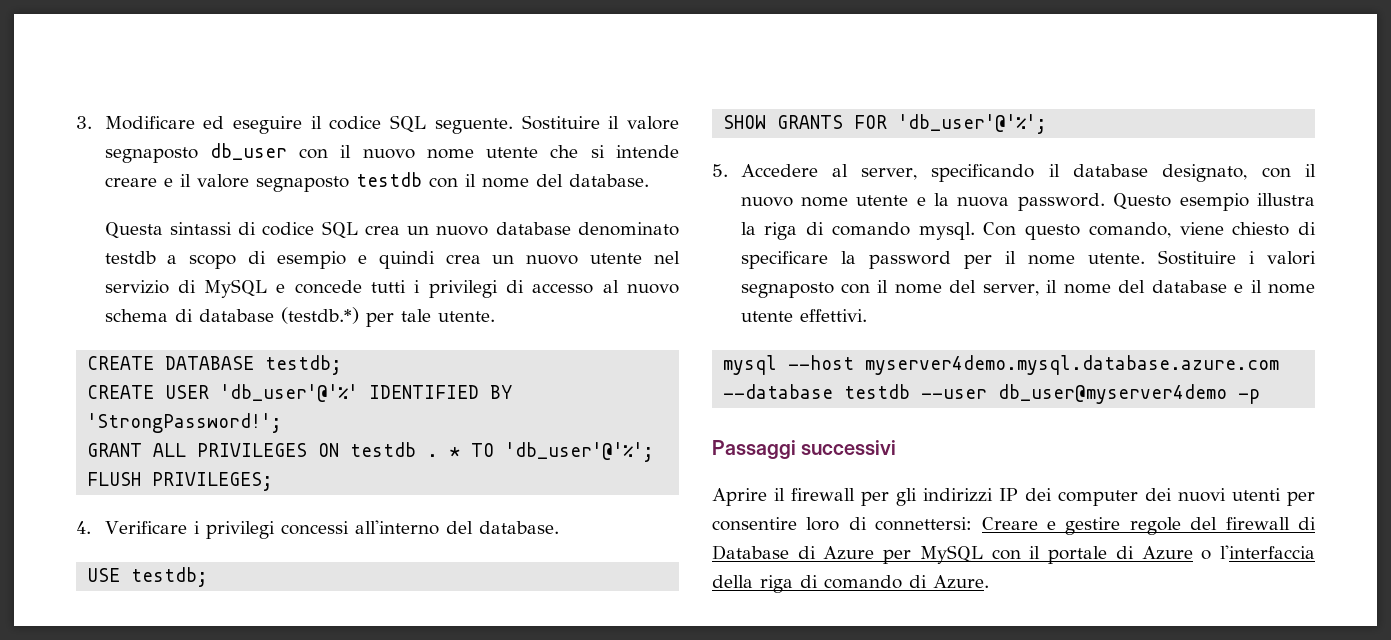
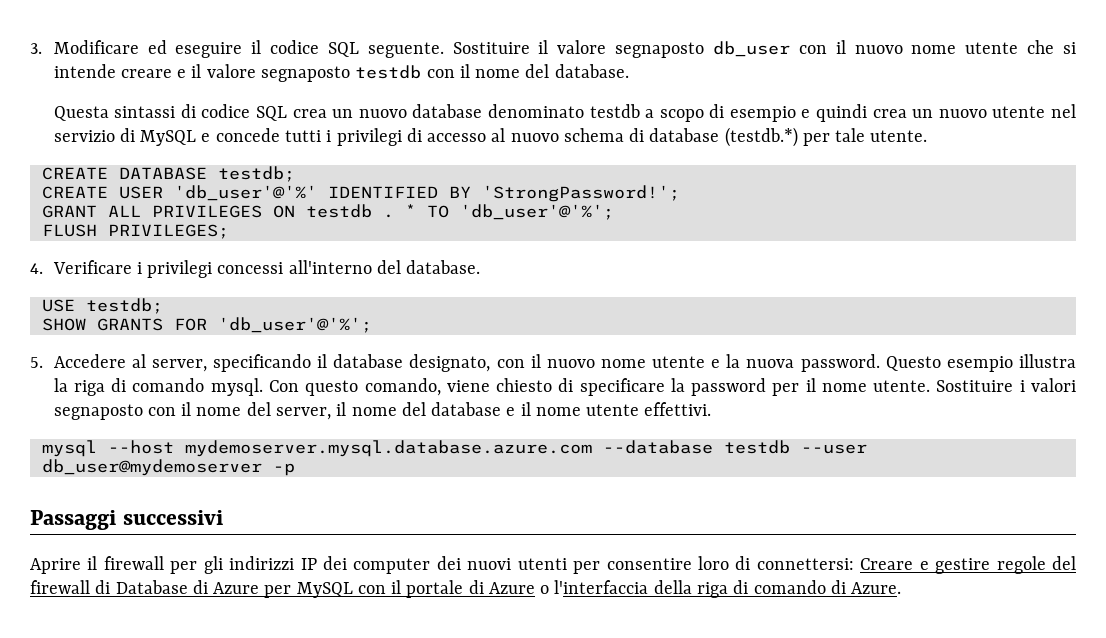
[865,355,1280,375] myserver4demo.mysql.database.azure.com -> [184,440,592,457] mydemoserver.mysql.database.azure.com
[998,384,1228,404] db_user@myserver4demo -> [41,459,262,476] db_user@mydemoserver

